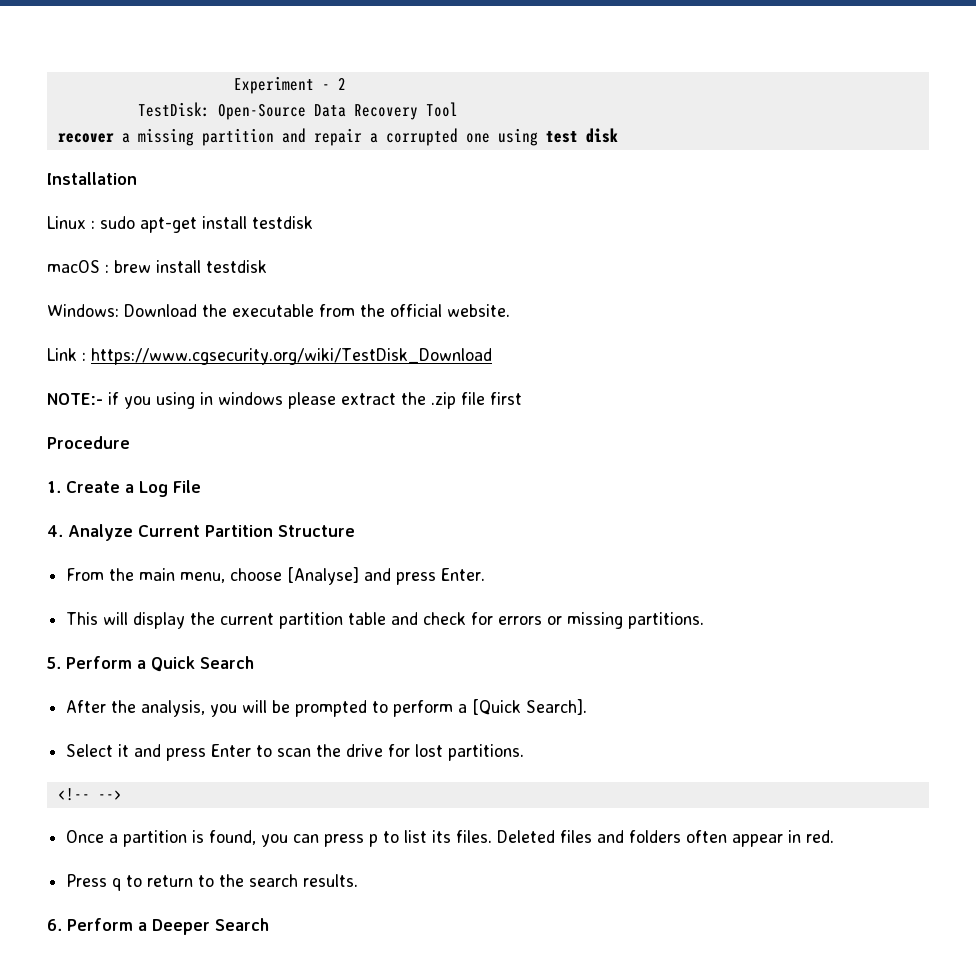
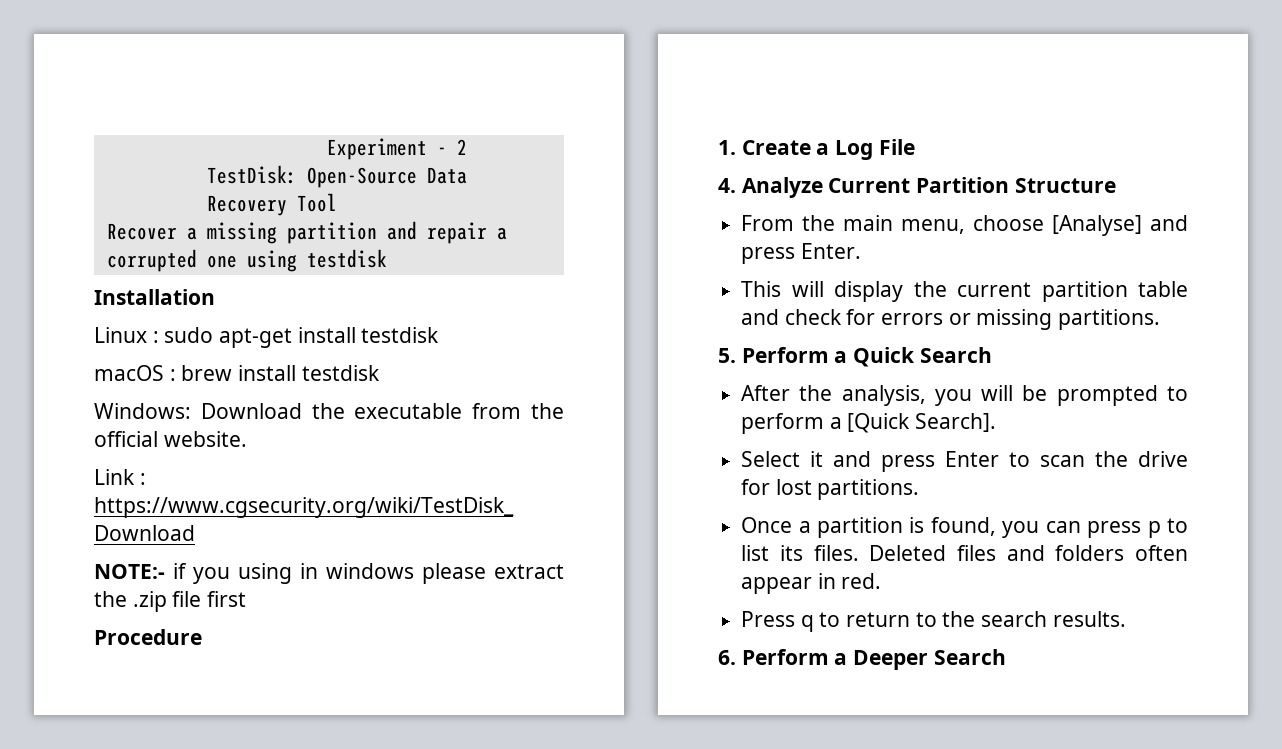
[57,133,114,143] recover -> [106,223,177,240] Recover
[545,128,618,143] test disk -> [306,249,387,268] testdisk
[57,788,122,801] // <!-- --> -> (920, 489) none

